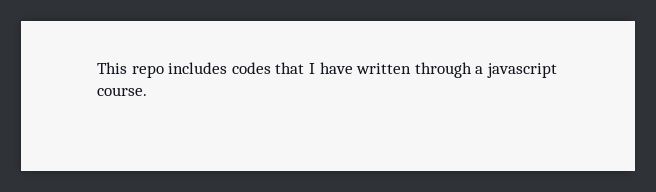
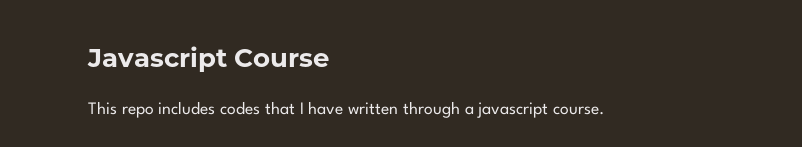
(97, 68) none -> [87,46,330,72] Javascript Course //

